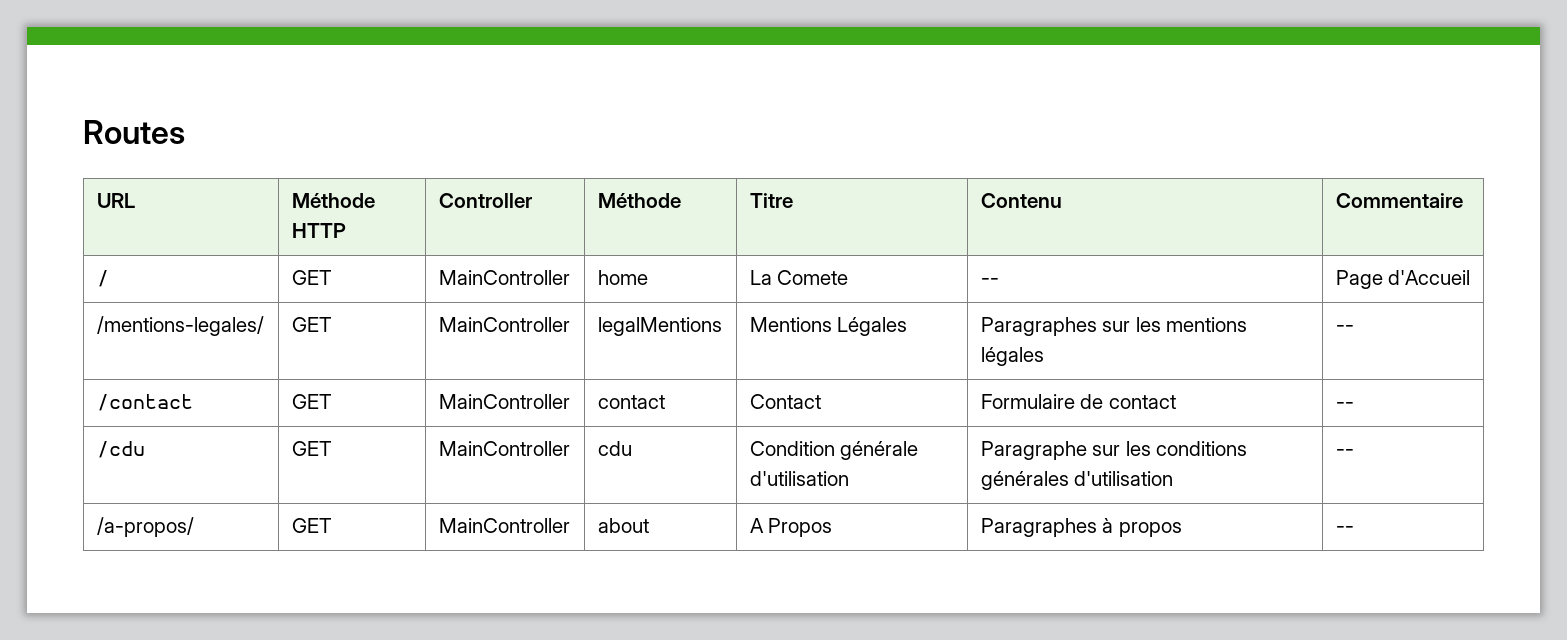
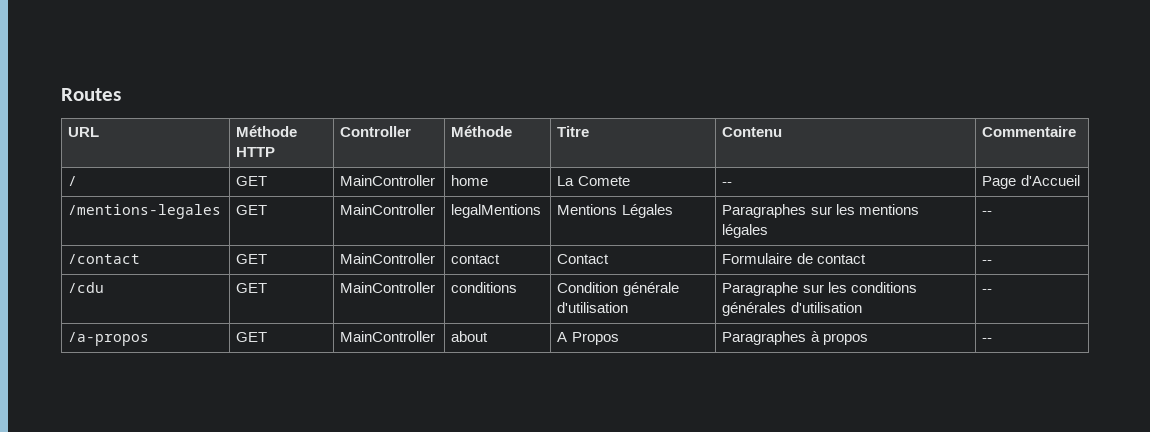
[96,316,264,336] /mentions-legales/ -> [68,204,222,219] /mentions-legales
[597,441,632,456] cdu -> [451,282,518,293] conditions
[96,517,194,537] /a-propos/ -> [68,332,150,346] /a-propos

